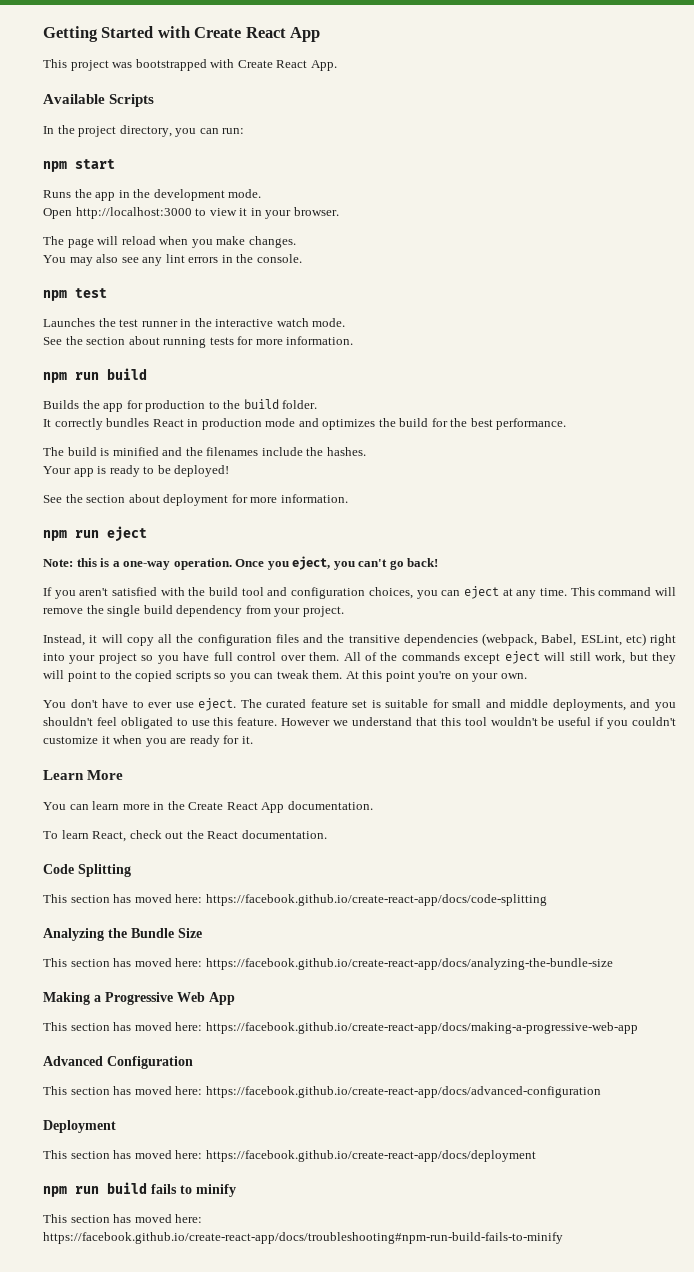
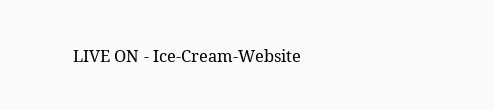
[43,26,321,42] [43,59,337,71] [43,94,155,107] [43,125,245,137] [43,159,115,172] [43,189,262,201] [43,207,339,219] [43,236,296,248] [43,254,302,266] [43,288,107,301] [43,318,346,327] [43,336,354,348] [43,368,147,383] [43,399,318,412] [43,418,567,430] [43,447,366,456] [43,465,230,477] [43,494,348,506] [43,526,147,542] [43,556,439,570] [43,586,676,599] [43,605,344,617] [43,633,676,646] [43,651,676,664] [43,670,527,682] [43,698,676,711] [43,717,677,729] [43,735,253,747] [43,770,124,780] [43,801,373,813] [43,830,327,842] [43,864,131,877] [43,894,547,906] [43,928,202,941] [43,958,613,970] [43,992,235,1005] [43,1022,638,1034] [43,1056,193,1069] [43,1086,601,1098] [43,1120,116,1133] [43,1150,536,1162] [43,1182,236,1197] [43,1214,203,1223] [43,1232,563,1244] Getting Started with Create React App // This project was bootstrapped with Create React App. // Available Scripts // In the project directory, you can run: // npm start // Runs the app in the development mode. // Open http://localhost:3000 to view it in your browser. // The page will reload when you make changes. // You may also see any lint errors in the console. // npm test // Launches the test runner in the interactive watch mode. // See the section about running tests for more information. // npm run build // Builds the app for production to the build folder. // It correctly bundles React in production mode and optimizes the build for the best performance. // The build is minified and the filenames include the hashes. // Your app is ready to be deployed! // See the section about deployment for more information. // npm run eject // Note: this is a one-way operation. Once you eject, you can't go back! // If you aren't satisfied with the build tool and configuration choices, you can eject at any time. This command will remove the single build dependency from your project. // Instead, it will copy all the configuration files and the transitive dependencies (webpack, Babel, ESLint, etc) right into your project so you have full control over them. All of the commands except eject will still work, but they will point to the copied scripts so you can tweak them. At this point you're on your own. // You don't have to ever use eject. The curated feature set is suitable for small and middle deployments, and you shouldn't feel obligated to use this feature. However we understand that this tool wouldn't be useful if you couldn't customize it when you are ready for it. // Learn More // You can learn more in the Create React App documentation. // To learn React, check out the React documentation. // Code Splitting // This section has moved here: https://facebook.github.io/create-react-app/docs/code-splitting // Analyzing the Bundle Size // This section has moved here: https://facebook.github.io/create-react-app/docs/analyzing-the-bundle-size // Making a Progressive Web App // This section has moved here: https://facebook.github.io/create-react-app/docs/making-a-progressive-web-app // Advanced Configuration // This section has moved here: https://facebook.github.io/create-react-app/docs/advanced-configuration // Deployment // This section has moved here: https://facebook.github.io/create-react-app/docs/deployment // npm run build fails to minify // This section has moved here: https://facebook.github.io/create-react-app/docs/troubleshooting#npm-run-build-fails-to-minify -> [73,49,302,62] LIVE ON - Ice-Cream-Website

